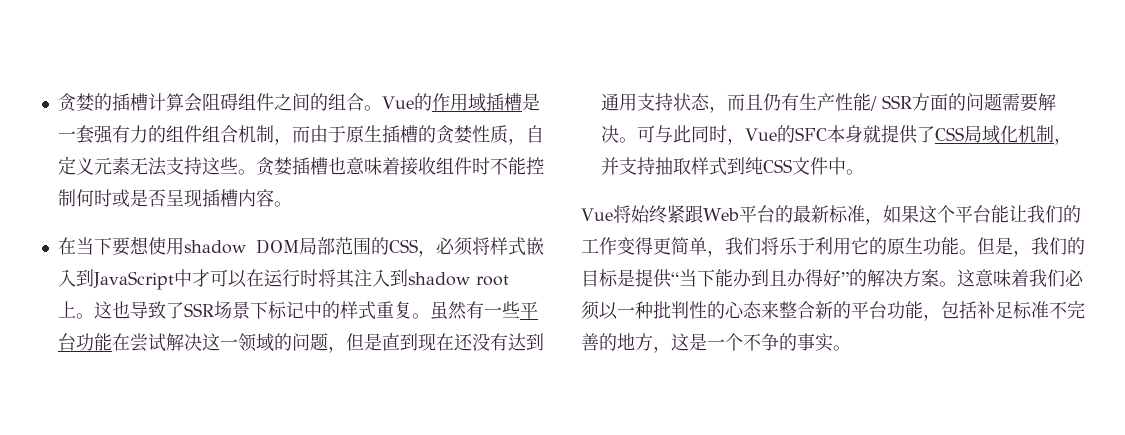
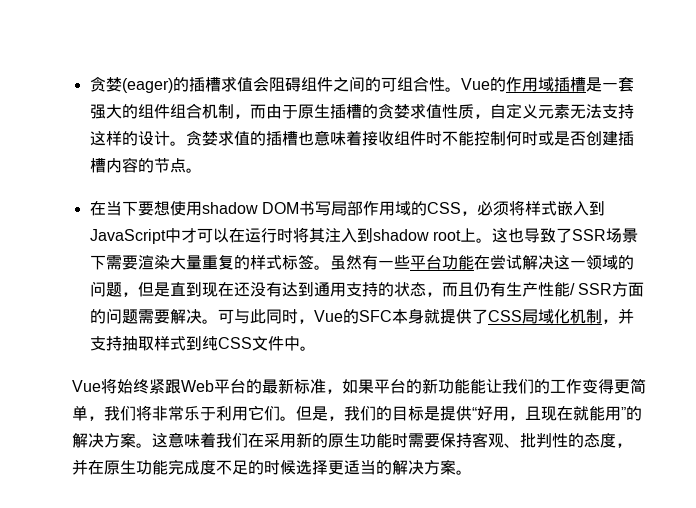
[57,93,184,112] 贪婪的插槽计算 -> [89,76,253,93] 贪婪(eager)的插槽求值
[327,93,364,111] 组合 -> [380,76,445,92] 可组合性
[111,125,148,143] 有力 -> [105,104,122,119] 大
(473, 134) none -> [409,103,442,119] 求值
[219,157,293,176] 些。贪婪 -> [105,130,266,146] 样的设计。贪婪求值的
[165,189,202,207] 呈现 -> [585,131,618,146] 创建
(274, 198) none -> [137,158,186,173] 的节点
[299,237,371,255] 局部范围 -> [298,201,411,216] 书写局部作用域
[267,301,412,320] 标记中的样式重复 -> [105,254,314,270] 需要渲染大量重复的样式标签
(673, 102) none -> [377,282,394,297] 的
[918,205,991,223] 这个平台 -> [374,378,470,394] 平台的新功能
(779, 246) none -> [152,406,184,421] 非常
[869,237,959,255] 的原生功能 -> [264,406,280,421] 们
[679,269,841,287] 当下能办到且办得好 -> [477,406,621,421] 好用，且现在就能用
[1065,269,1084,286] [581,300,1085,321] [581,333,833,353] 必须以一种批判性的心态来整合新的平台功能，包括补足标准不完善的地方，这是一个不争的事实 -> [248,432,632,448] [72,459,456,475] 在采用新的原生功能时需要保持客观、批判性的态度，并在原生功能完成度不足的时候选择更适当的解决方案

